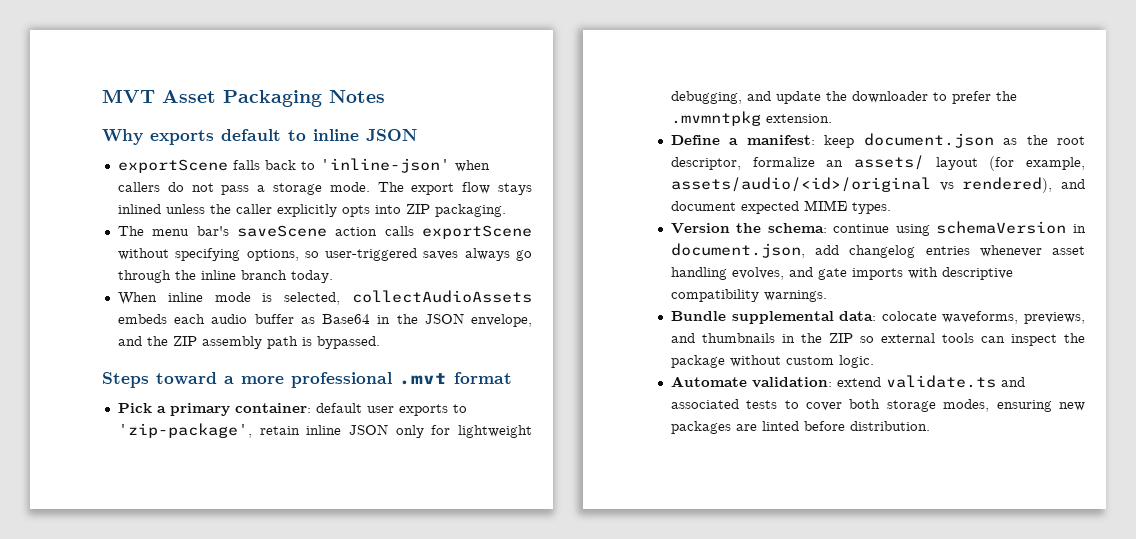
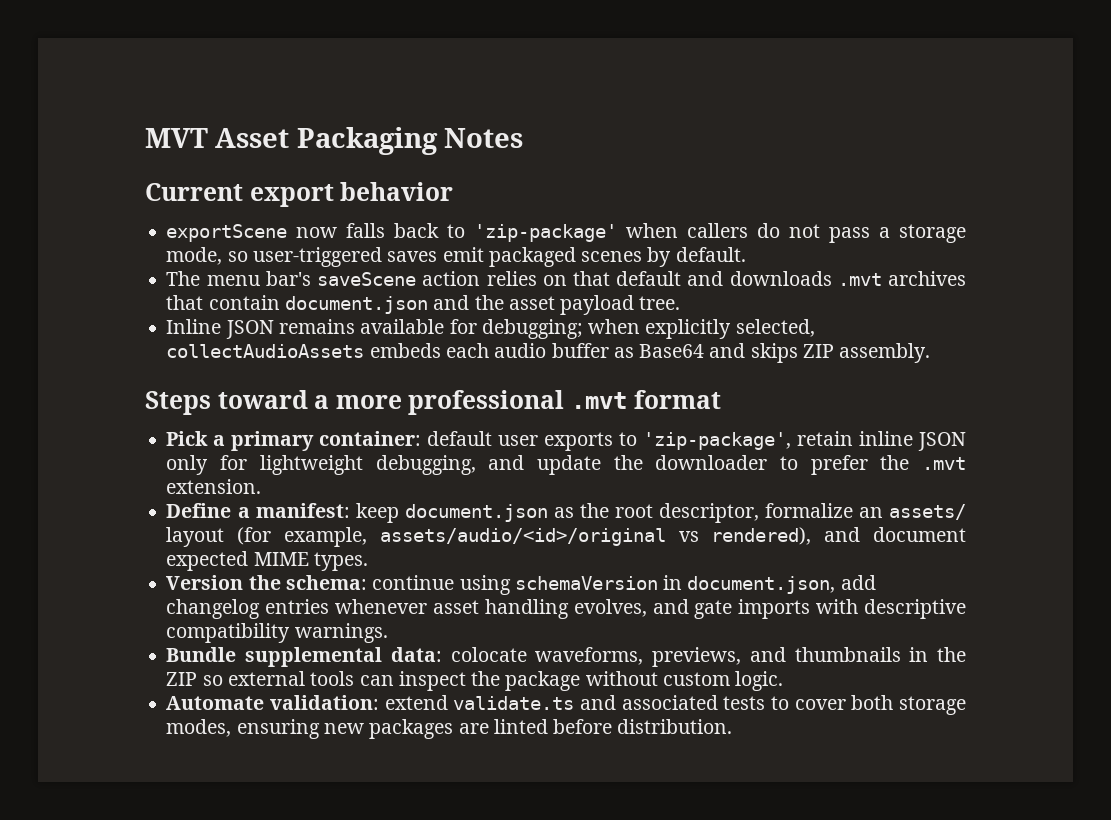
[102,129,417,145] [117,159,228,173] Why exports default to inline JSON // exportScene -> [145,182,454,207] [166,224,338,242] Current export behavior // exportScene now
[319,158,450,173] 'inline-json' -> [474,224,618,242] 'zip-package'
[329,182,532,195] [117,204,506,217] mode. The export flow stays inlined unless the caller explicitly opts into ZIP packaging. -> [166,247,746,267] mode, so user-triggered saves emit packaged scenes by default.
[384,225,533,239] [117,248,532,261] [117,270,333,283] [117,292,273,305] calls exportScene without specifying options, so user-triggered saves always go through the inline branch today. // When inline mode is -> [486,271,966,286] [166,295,681,315] [166,319,732,339] relies on that default and downloads .mvt archives that contain document.json and the asset payload tree. // Inline JSON remains available for debugging; when explicitly
[377,313,532,327] [117,336,380,349] in the JSON envelope, and the ZIP assembly path is bypassed. -> [709,343,931,363] and skips ZIP assembly.
[670,111,761,126] .mvmntpkg -> [922,457,967,470] .mvt

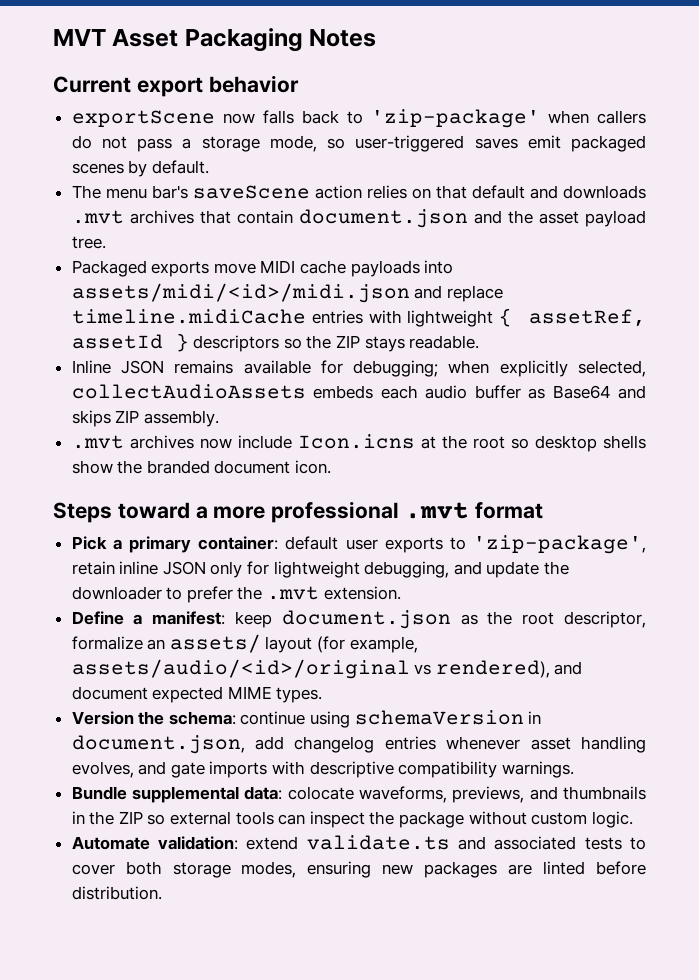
(681, 303) none -> [71,260,454,277] [71,283,503,303] [71,308,646,327] [71,333,480,352] // Packaged exports move MIDI cache payloads into assets/midi/<id>/midi.json and replace timeline.midiCache entries with lightweight { assetRef, assetId } descriptors so the ZIP stays readable.
(931, 353) none -> [71,434,646,452] [71,460,332,474] // .mvt archives now include Icon.icns at the root so desktop shells show the branded document icon.

